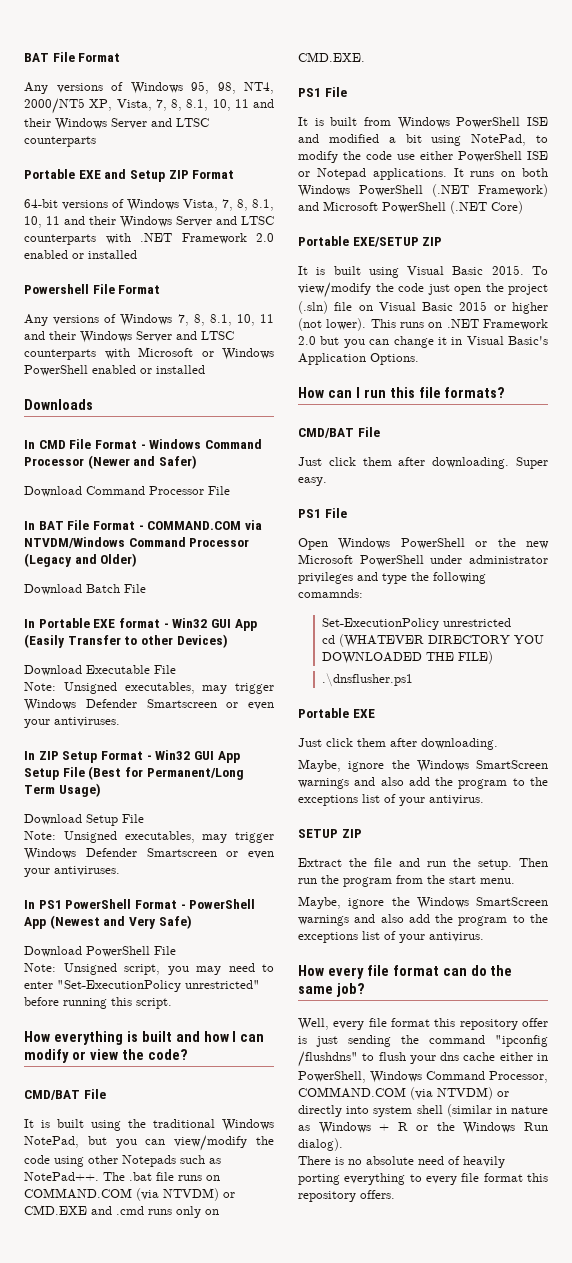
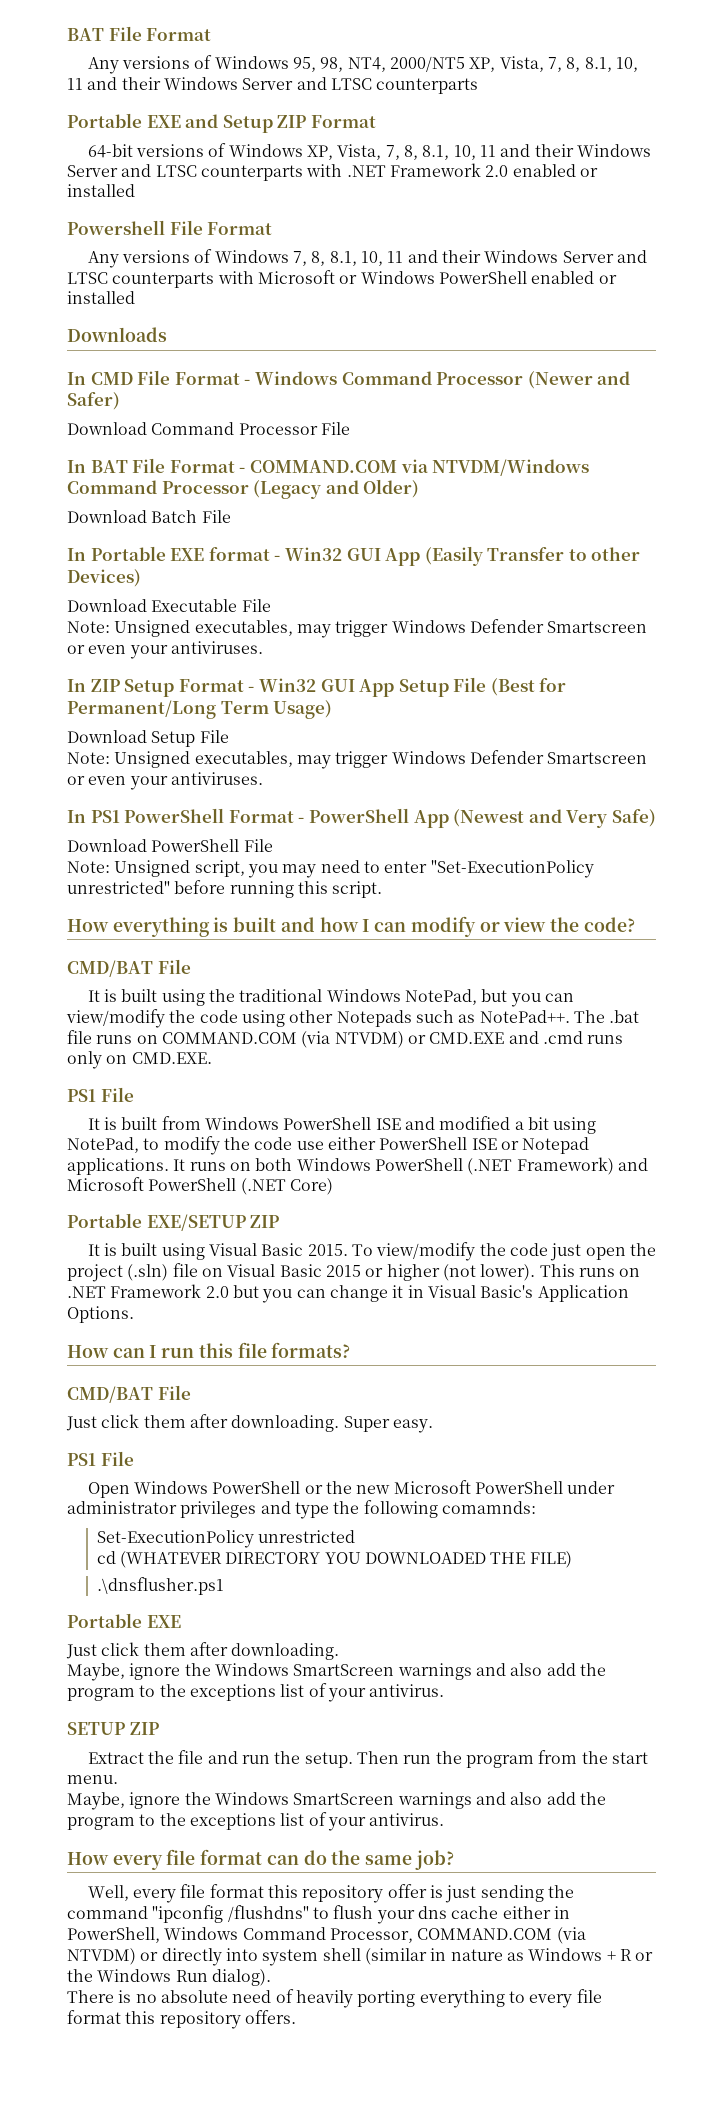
(179, 205) none -> [307,145,334,160] XP,

